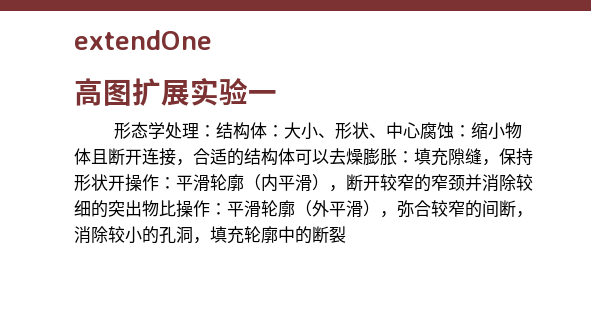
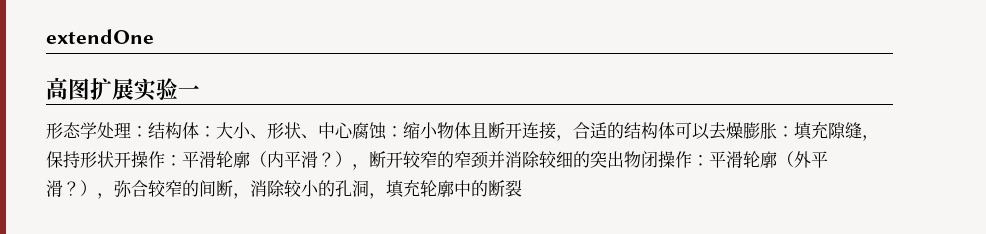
(312, 182) none -> [318,152,335,167] ？
[159,200,176,217] 比 -> [641,151,658,168] 闭
(363, 208) none -> [63,181,80,196] ？

